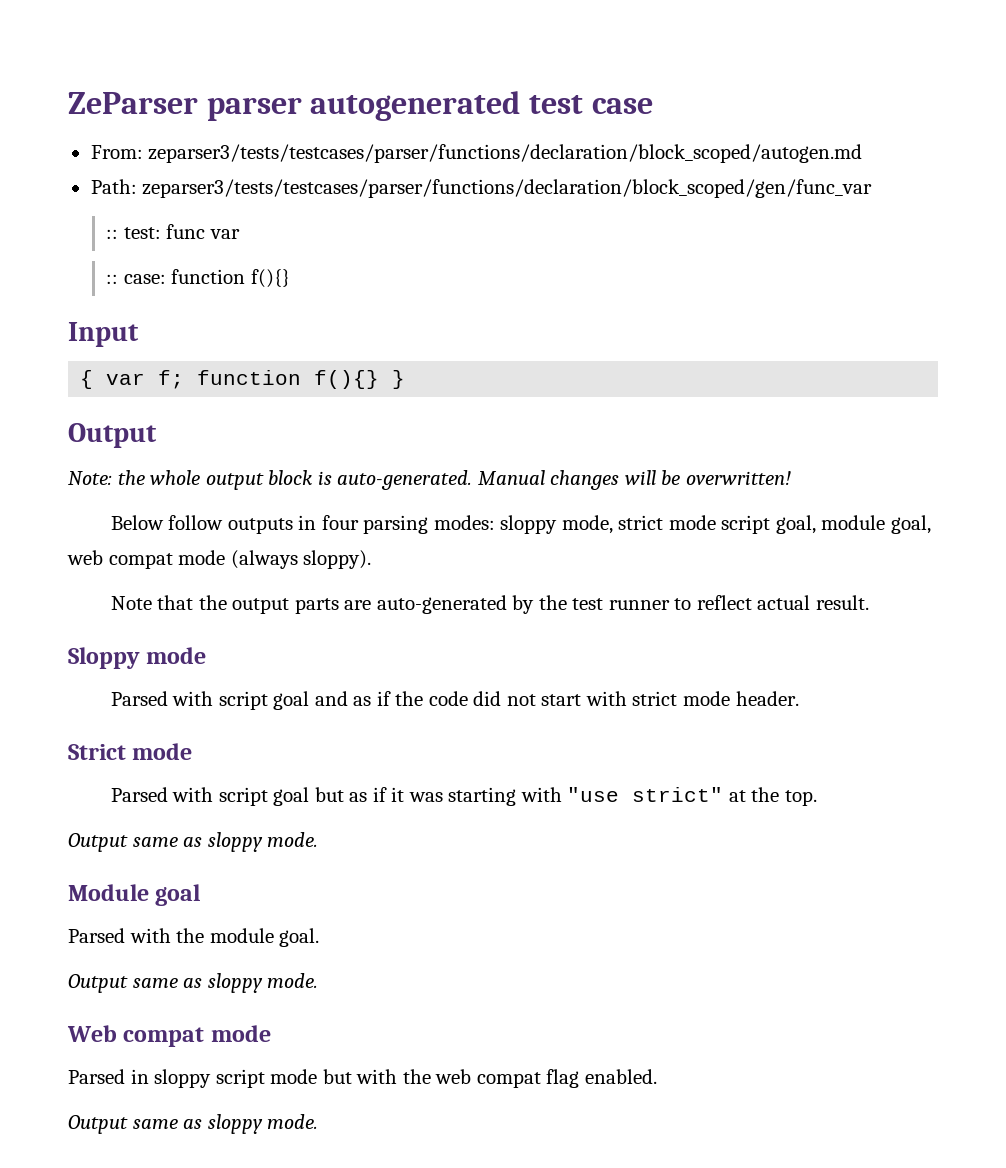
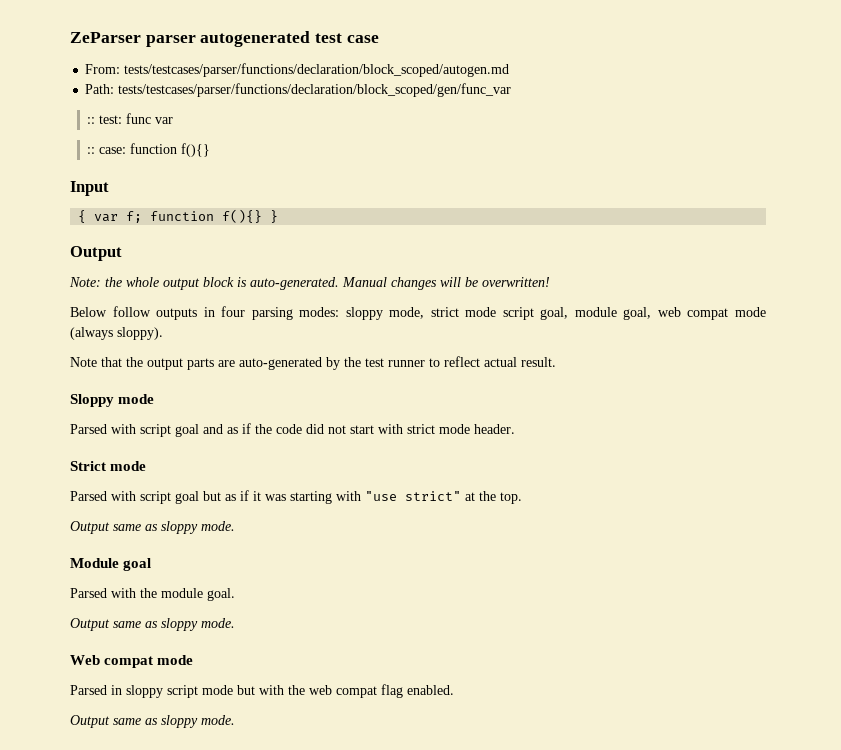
[148,144,863,163] zeparser3/tests/testcases/parser/functions/declaration/block_scoped/autogen.md -> [124,63,510,77] tests/testcases/parser/functions/declaration/block_scoped/autogen.md
[142,179,873,198] zeparser3/tests/testcases/parser/functions/declaration/block_scoped/gen/func_var -> [118,83,512,97] tests/testcases/parser/functions/declaration/block_scoped/gen/func_var

